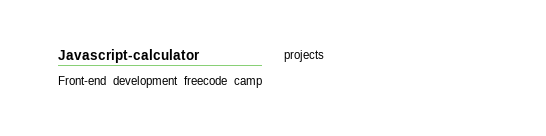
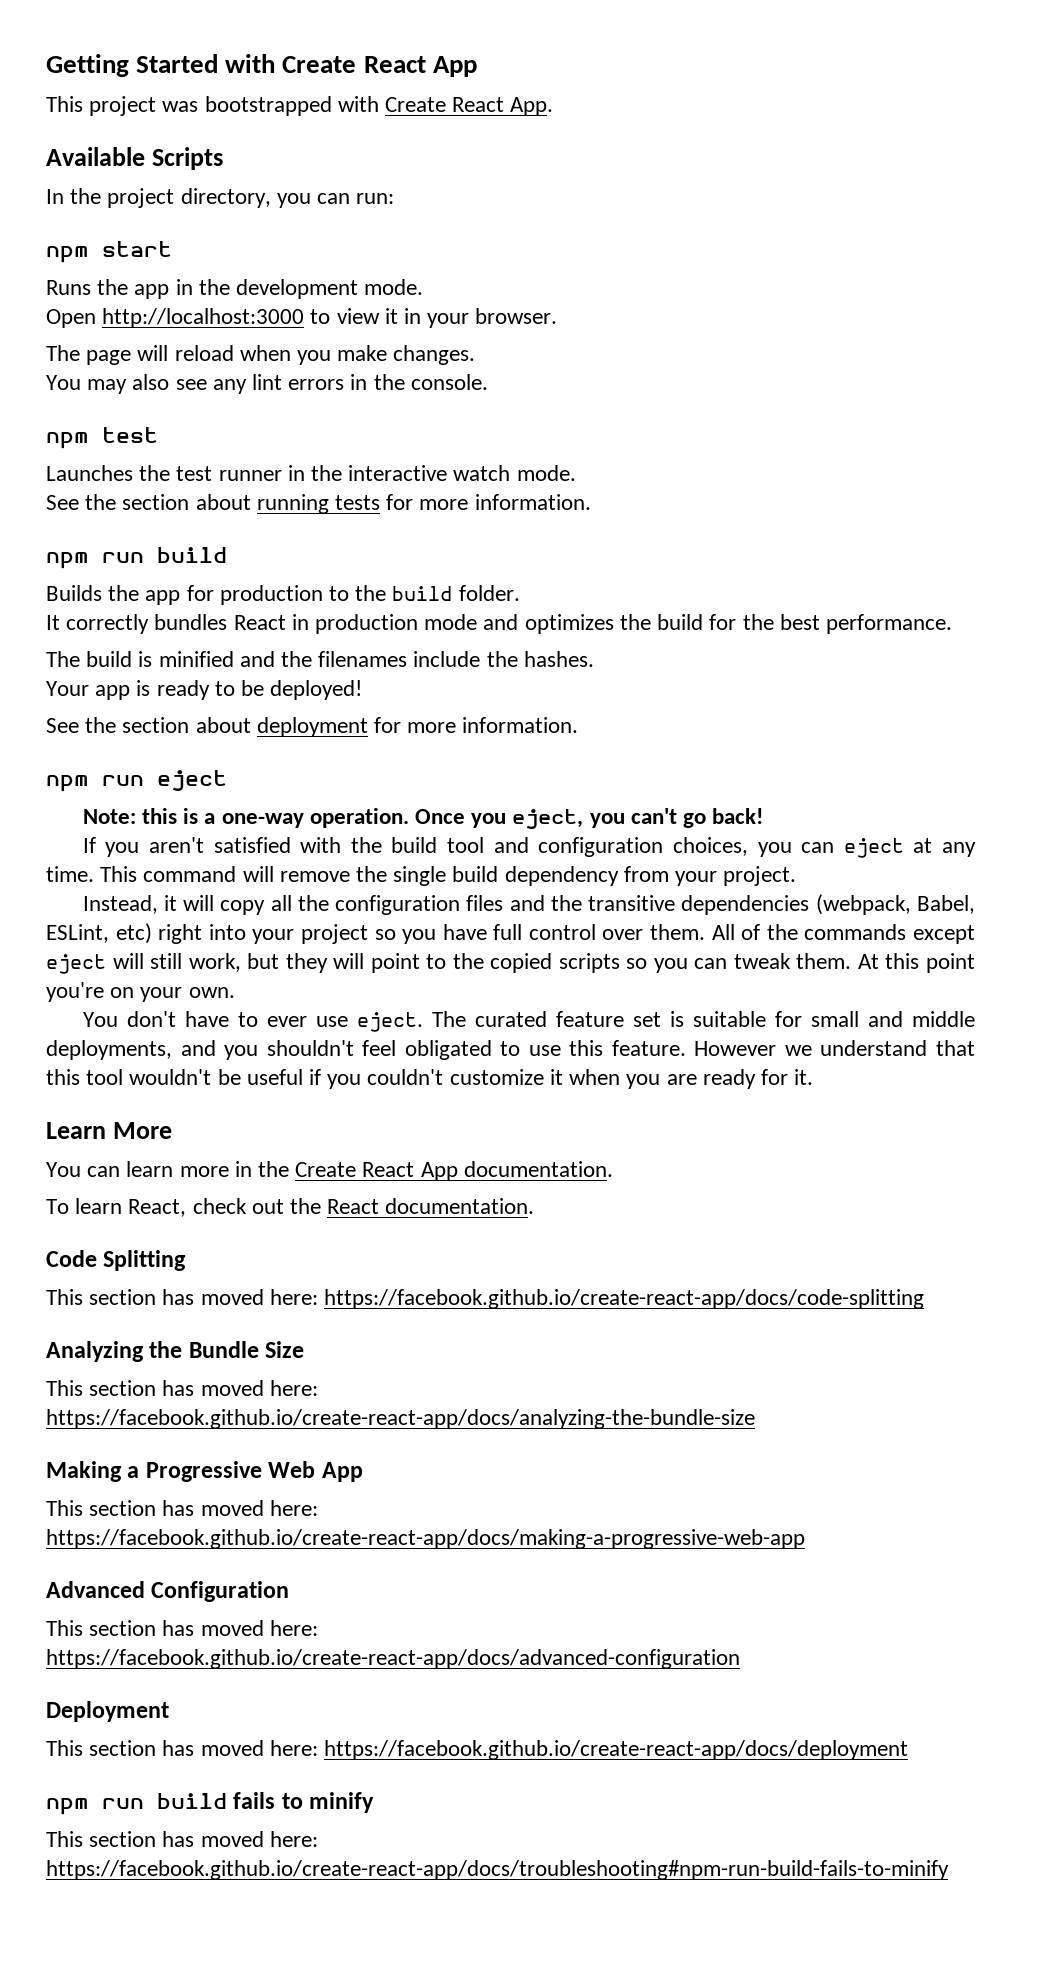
[58,49,200,63] [58,76,262,88] [284,50,324,62] Javascript-calculator // Front-end development freecode camp projects -> [46,54,477,77] [46,96,554,116] [46,147,223,170] [46,188,395,208] [46,241,172,263] [46,279,424,299] [46,308,558,328] [46,345,476,365] [46,374,488,394] [46,427,158,449] [46,465,576,481] [46,494,591,514] [46,547,227,569] [46,585,520,605] [46,614,952,634] [46,651,594,667] [46,680,363,700] [46,717,579,737] [46,770,227,792] [82,808,764,829] [82,837,976,858] [46,866,797,886] [82,894,976,915] [46,923,976,944] [46,953,975,974] [46,982,235,1002] [82,1011,975,1032] [46,1040,976,1060] [46,1069,814,1089] [46,1122,172,1139] [46,1161,613,1181] [46,1198,535,1217] [46,1250,187,1271] [46,1289,925,1309] [46,1341,305,1362] [46,1380,318,1396] [46,1409,755,1429] [46,1461,363,1482] [46,1500,318,1516] [46,1529,805,1549] [46,1581,290,1602] [46,1620,318,1636] [46,1649,740,1669] [46,1701,169,1722] [46,1740,909,1760] [46,1792,375,1815] [46,1831,318,1847] [46,1860,949,1880] Getting Started with Create React App // This project was bootstrapped with Create React App. // Available Scripts // In the project directory, you can run: // npm start // Runs the app in the development mode. // Open http://localhost:3000 to view it in your browser. // The page will reload when you make changes. // You may also see any lint errors in the console. // npm test // Launches the test runner in the interactive watch mode. // See the section about running tests for more information. // npm run build // Builds the app for production to the build folder. // It correctly bundles React in production mode and optimizes the build for the best performance. // The build is minified and the filenames include the hashes. // Your app is ready to be deployed! // See the section about deployment for more information. // npm run eject // Note: this is a one-way operation. Once you eject, you can't go back! // If you aren't satisfied with the build tool and configuration choices, you can eject at any time. This command will remove the single build dependency from your project. // Instead, it will copy all the configuration files and the transitive dependencies (webpack, Babel, ESLint, etc) right into your project so you have full control over them. All of the commands except eject will still work, but they will point to the copied scripts so you can tweak them. At this point you're on your own. // You don't have to ever use eject. The curated feature set is suitable for small and middle deployments, and you shouldn't feel obligated to use this feature. However we understand that this tool wouldn't be useful if you couldn't customize it when you are ready for it. // Learn More // You can learn more in the Create React App documentation. // To learn React, check out the React documentation. // Code Splitting // This section has moved here: https://facebook.github.io/create-react-app/docs/code-splitting // Analyzing the Bundle Size // This section has moved here: https://facebook.github.io/create-react-app/docs/analyzing-the-bundle-size // Making a Progressive Web App // This section has moved here: https://facebook.github.io/create-react-app/docs/making-a-progressive-web-app // Advanced Configuration // This section has moved here: https://facebook.github.io/create-react-app/docs/advanced-configuration // Deployment // This section has moved here: https://facebook.github.io/create-react-app/docs/deployment // npm run build fails to minify // This section has moved here: https://facebook.github.io/create-react-app/docs/troubleshooting#npm-run-build-fails-to-minify

